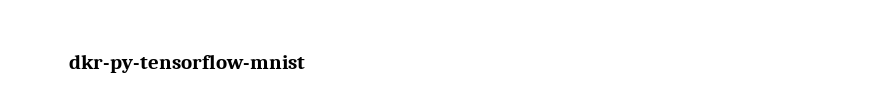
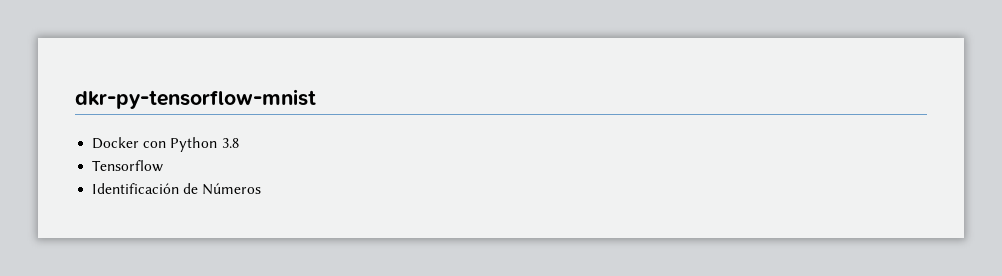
(305, 63) none -> [92,137,239,152] [92,160,164,172] [92,183,262,195] // Docker con Python 3.8 // Tensorflow // Identificación de Números

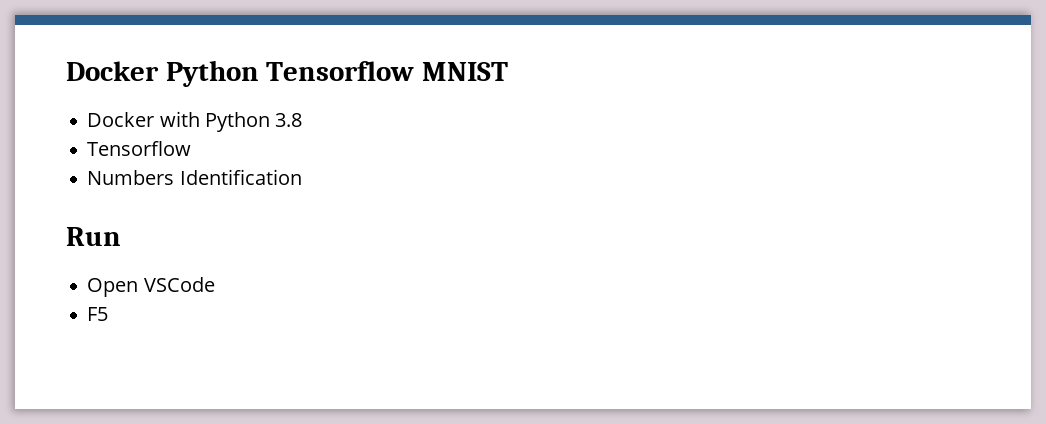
[75,89,316,109] [92,137,167,149] dkr-py-tensorflow-mnist // Docker con -> [66,60,509,87] [87,111,200,127] Docker Python Tensorflow MNIST // Docker with
[92,183,262,195] Identificación de Números -> [87,169,302,185] [66,227,121,246] [87,277,215,297] [87,307,109,321] Numbers Identification // Run // Open VSCode // F5

